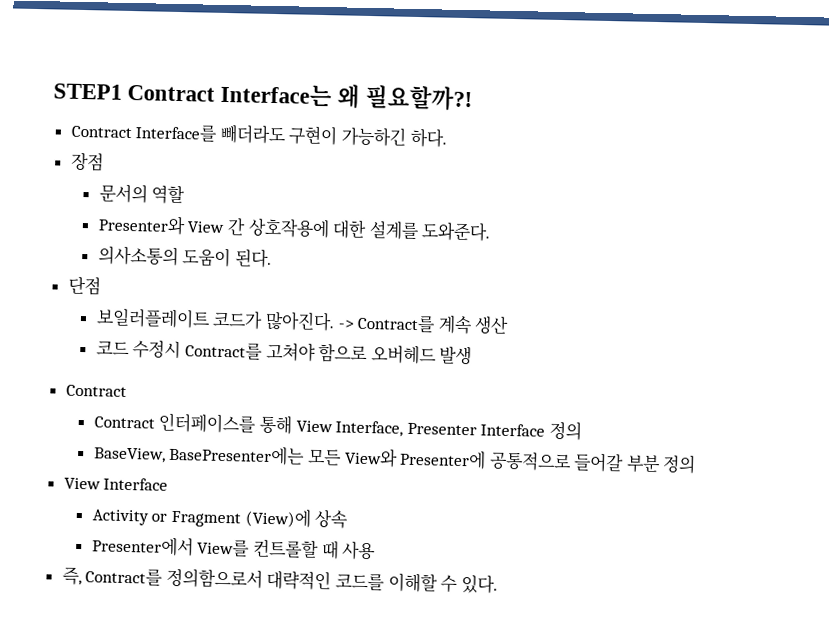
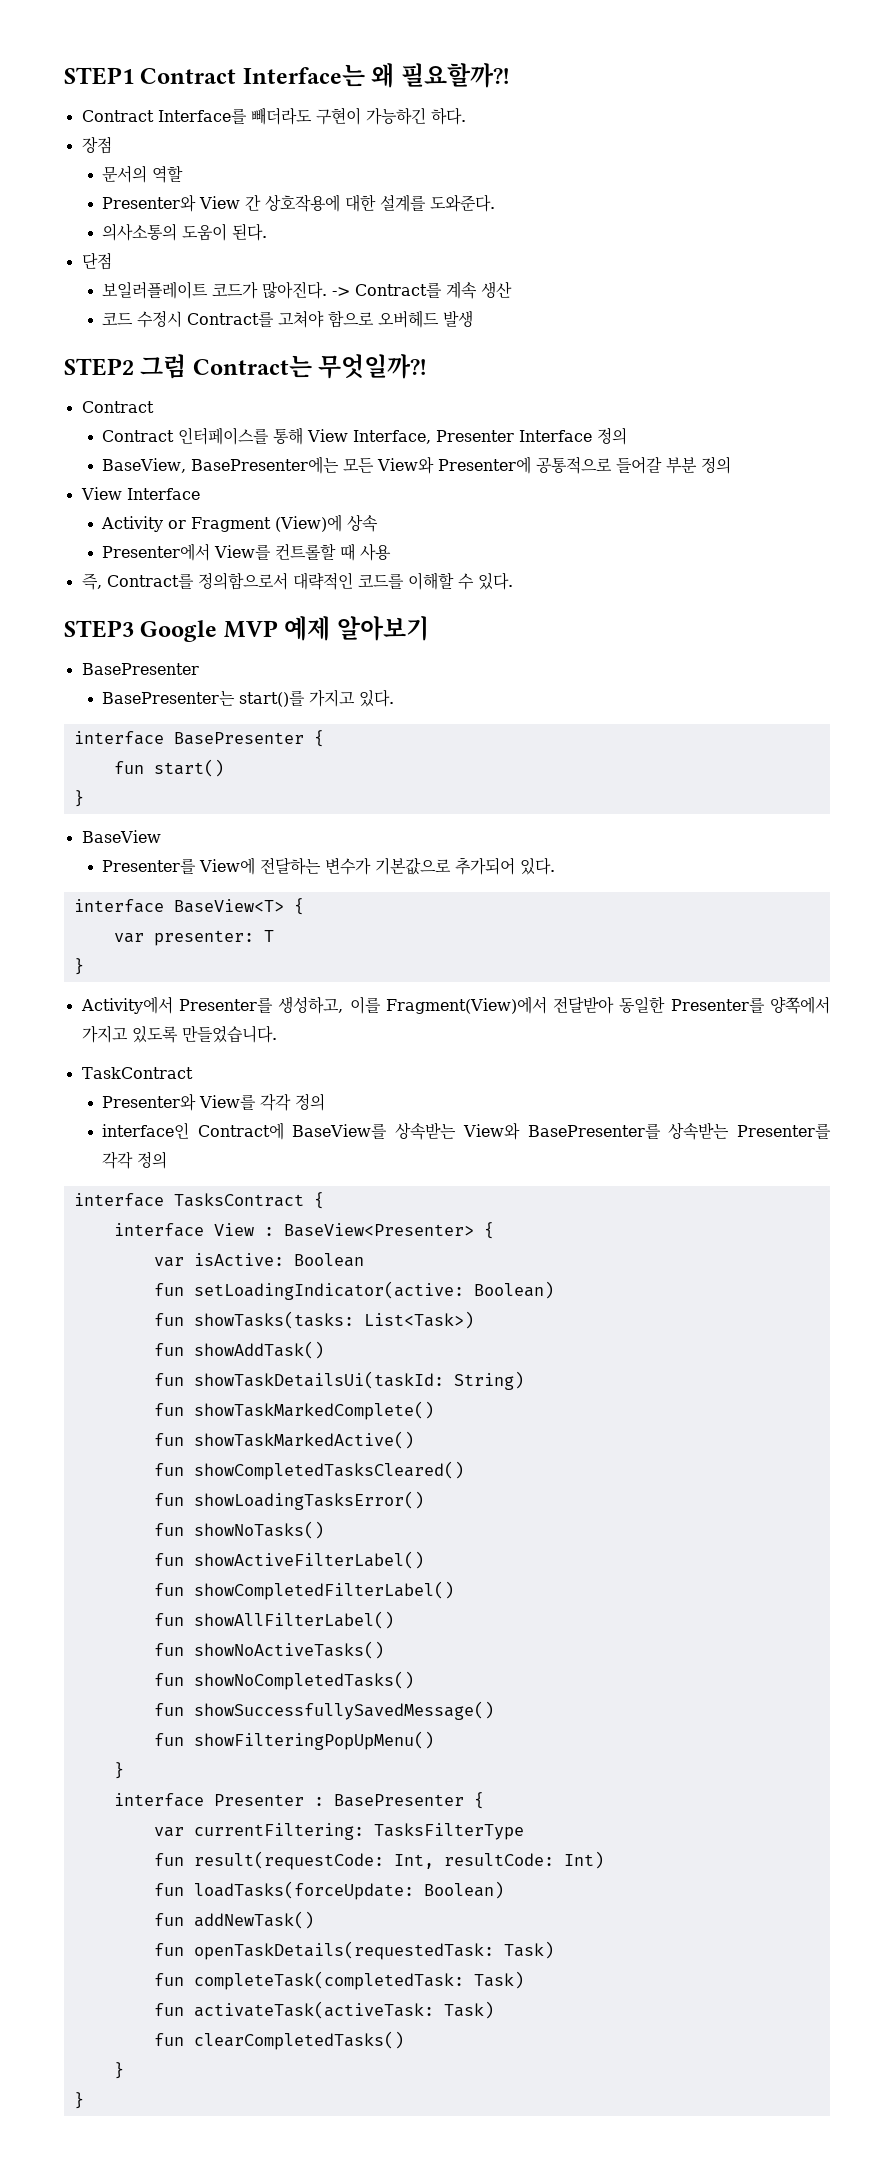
(473, 355) none -> [64,354,427,379] // STEP2 그럼 Contract는 무엇일까?!
(498, 584) none -> [64,616,429,642] [81,663,199,675] [101,689,394,707] [73,730,324,747] [113,759,224,777] [73,790,84,807] [81,830,161,843] [101,857,555,875] [73,898,304,915] [113,930,274,946] [73,958,84,975] [80,996,830,1014] [81,1025,277,1043] [81,1067,193,1079] [101,1093,325,1111] [101,1122,832,1140] [101,1151,167,1169] [73,1192,324,1209] [113,1222,494,1239] [153,1253,364,1267] [153,1281,554,1300] [153,1311,474,1329] [153,1341,324,1359] [153,1371,524,1390] [153,1401,434,1420] [153,1431,414,1449] [153,1461,464,1480] [153,1491,424,1510] [153,1521,324,1539] [153,1551,424,1569] [153,1581,454,1600] [153,1611,394,1629] [153,1641,384,1659] [153,1671,414,1690] [153,1701,494,1720] [153,1731,434,1750] [113,1762,124,1779] [113,1792,484,1809] [153,1823,524,1840] [153,1851,604,1870] [153,1881,504,1900] [153,1911,314,1929] [153,1941,554,1960] [153,1971,524,1990] [153,2001,494,2019] [153,2031,404,2050] [113,2062,124,2079] [73,2092,84,2109] // STEP3 Google MVP 예제 알아보기 // BasePresenter // BasePresenter는 start()를 가지고 있다. // interface BasePresenter { // fun start() // } // BaseView // Presenter를 View에 전달하는 변수가 기본값으로 추가되어 있다. // interface BaseView<T> { // var presenter: T // } // Activity에서 Presenter를 생성하고, 이를 Fragment(View)에서 전달받아 동일한 Presenter를 양쪽에서 가지고 있도록 만들었습니다. // TaskContract // Presenter와 View를 각각 정의 // interface인 Contract에 BaseView를 상속받는 View와 BasePresenter를 상속받는 Presenter를 각각 정의 // interface TasksContract { // interface View : BaseView<Presenter> { // var isActive: Boolean // fun setLoadingIndicator(active: Boolean) // fun showTasks(tasks: List<Task>) // fun showAddTask() // fun showTaskDetailsUi(taskId: String) // fun showTaskMarkedComplete() // fun showTaskMarkedActive() // fun showCompletedTasksCleared() // fun showLoadingTasksError() // fun showNoTasks() // fun showActiveFilterLabel() // fun showCompletedFilterLabel() // fun showAllFilterLabel() // fun showNoActiveTasks() // fun showNoCompletedTasks() // fun showSuccessfullySavedMessage() // fun showFilteringPopUpMenu() // } // interface Presenter : BasePresenter { // var currentFiltering: TasksFilterType // fun result(requestCode: Int, resultCode: Int) // fun loadTasks(forceUpdate: Boolean) // fun addNewTask() // fun openTaskDetails(requestedTask: Task) // fun completeTask(completedTask: Task) // fun activateTask(activeTask: Task) // fun clearCompletedTasks() // } // }

